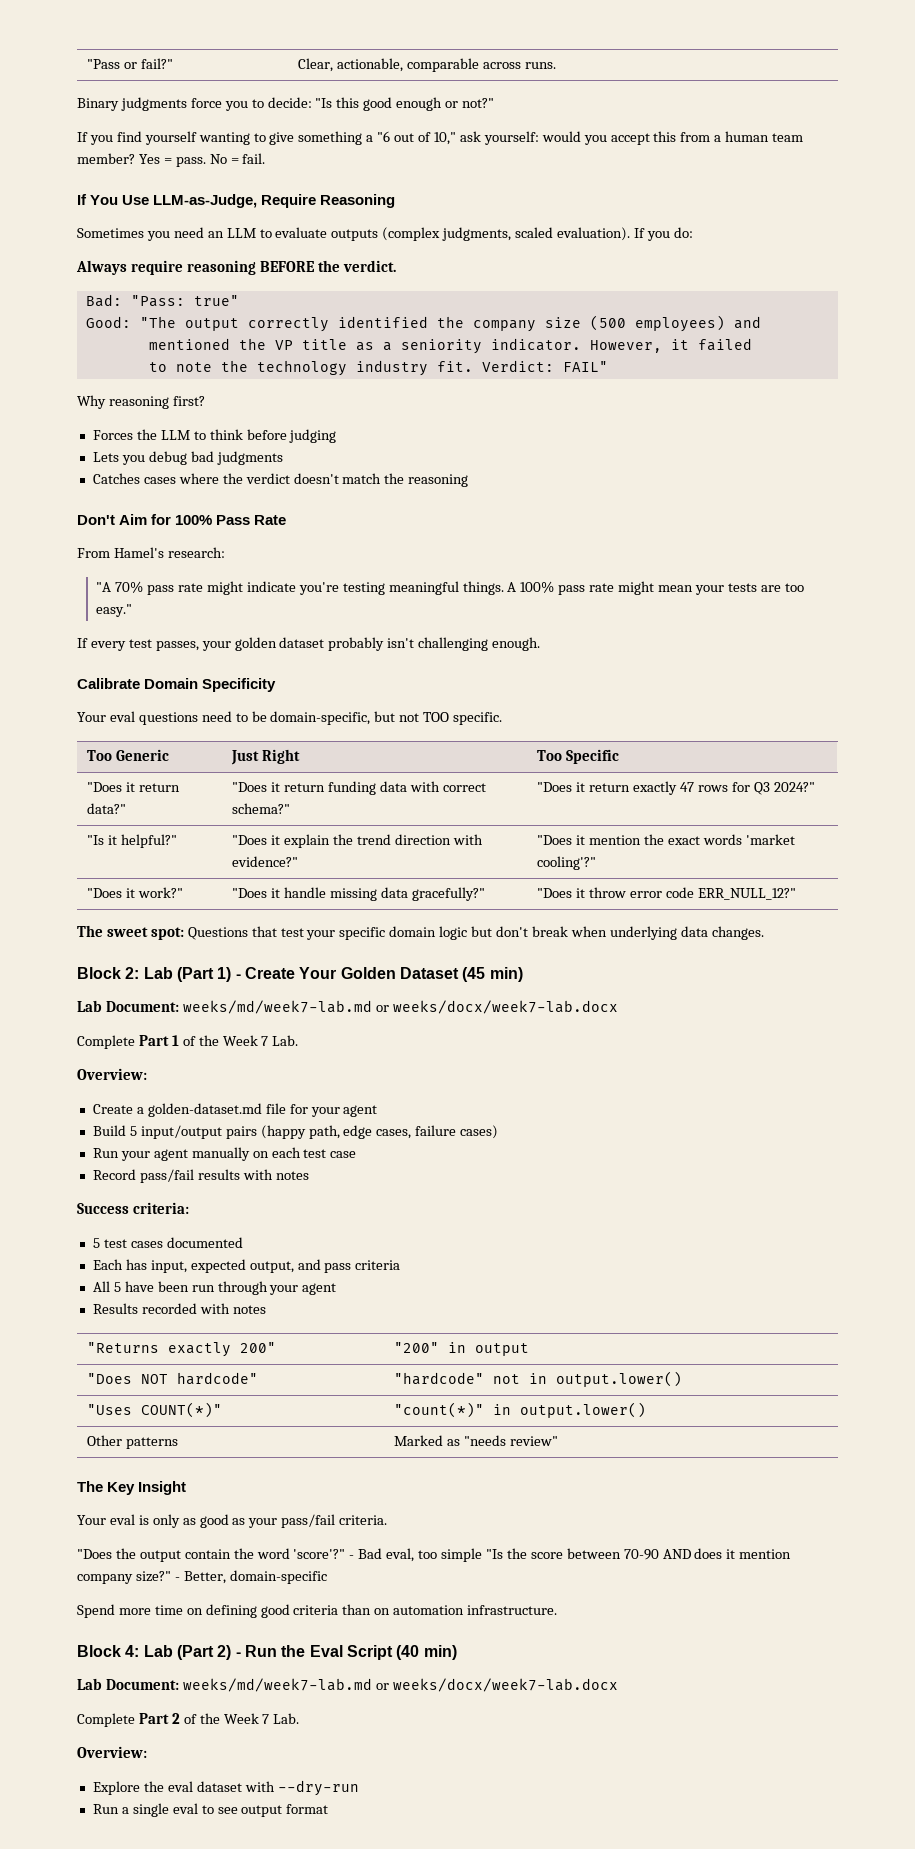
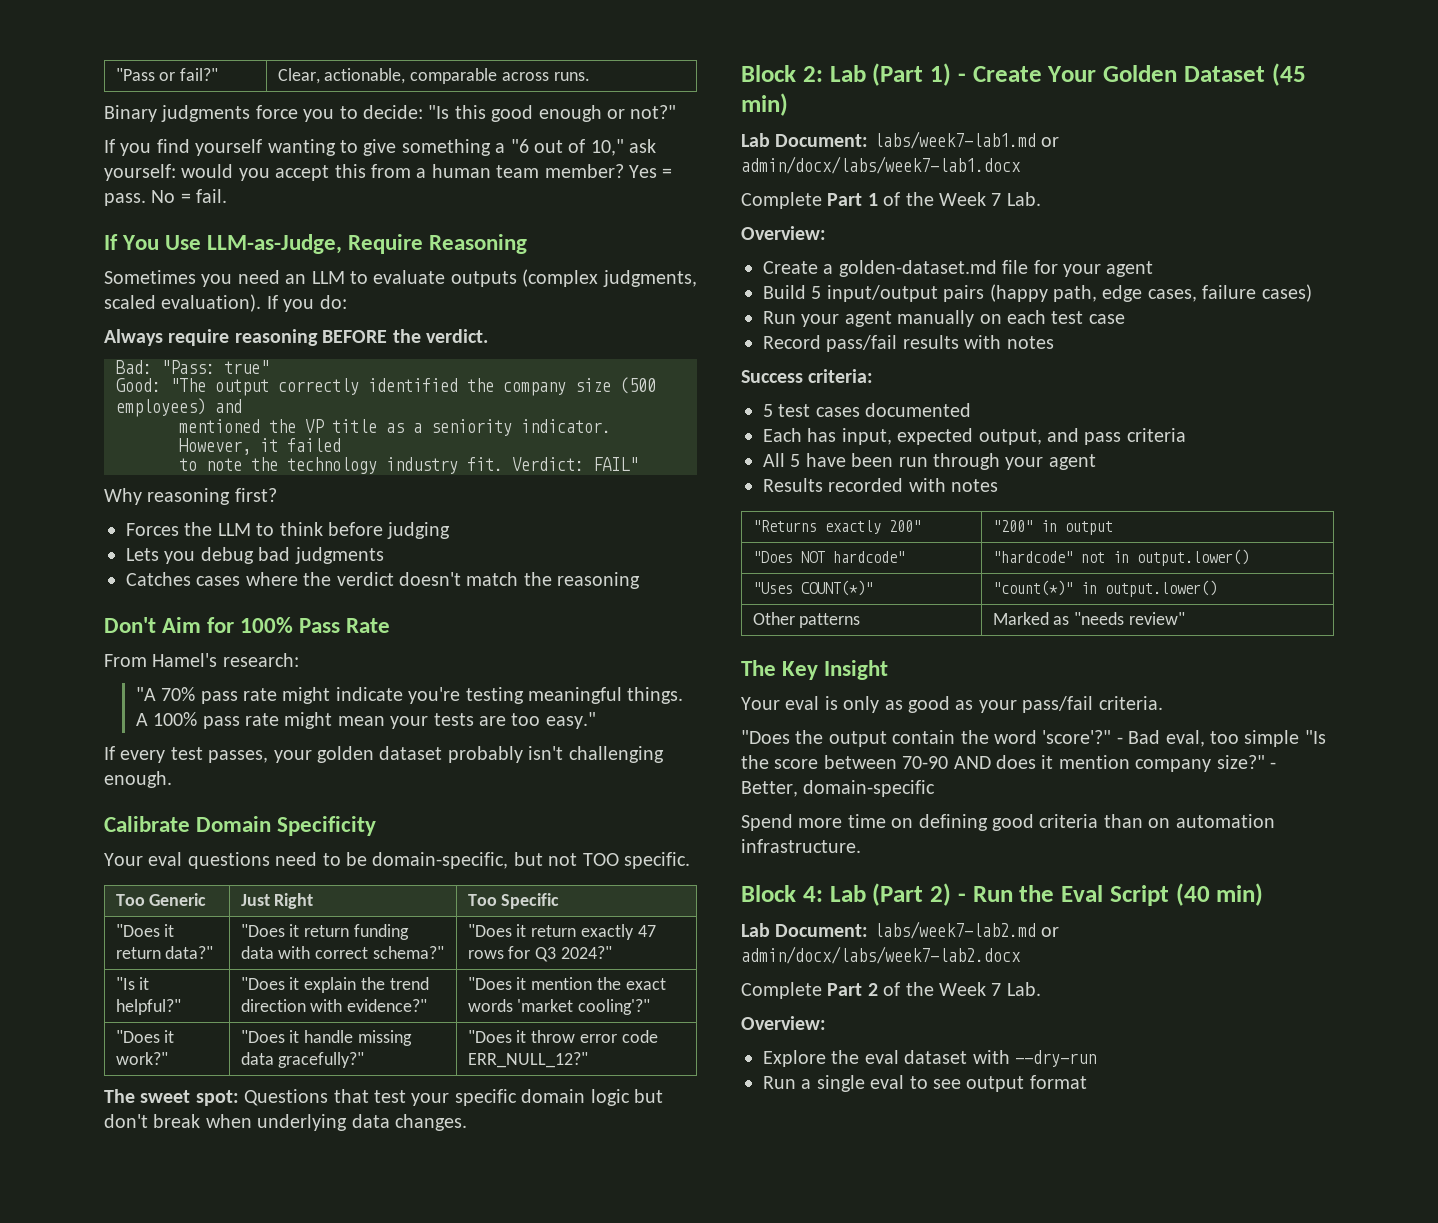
[182,1000,618,1014] weeks/md/week7-lab.md or weeks/docx/week7-lab.docx -> [873,131,1060,149] [741,156,1021,174] labs/week7-lab1.md or admin/docx/labs/week7-lab1.docx
[182,1678,618,1692] weeks/md/week7-lab.md or weeks/docx/week7-lab.docx -> [873,921,1060,939] [741,946,1021,964] labs/week7-lab2.md or admin/docx/labs/week7-lab2.docx

